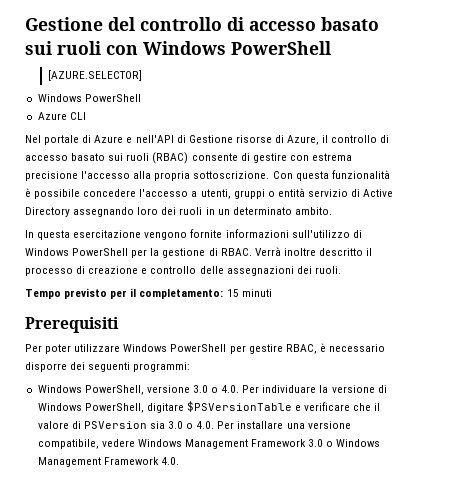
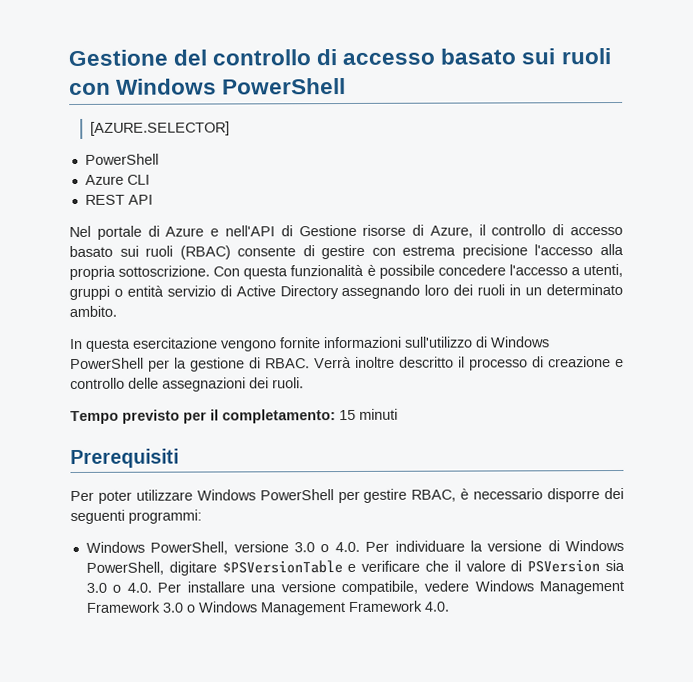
[37,94,82,102] Windows -> (230, 128) none
(86, 116) none -> [84,194,153,205] // REST API

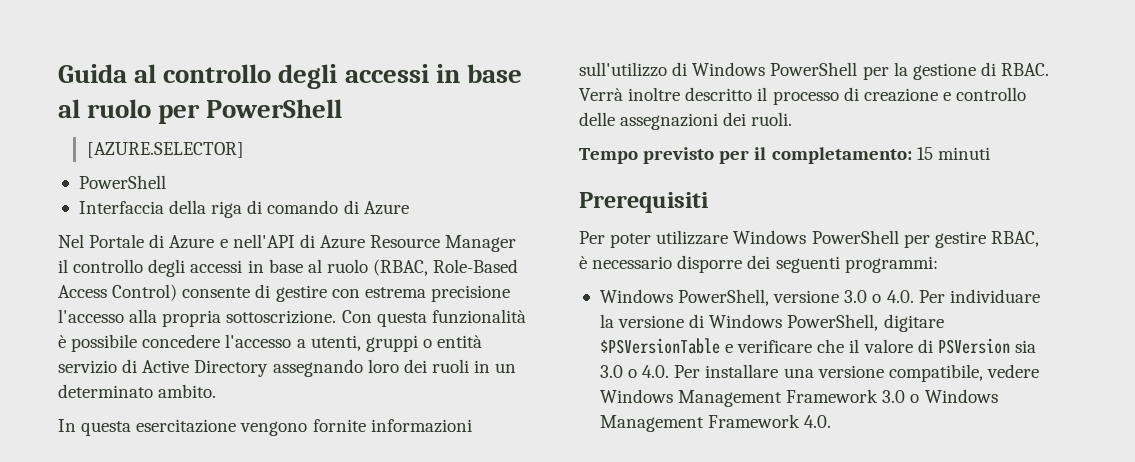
[68,48,611,67] [69,77,347,96] [89,121,230,136] [84,153,159,165] [84,174,150,185] [84,194,153,205] Gestione del controllo di accesso basato sui ruoli con Windows PowerShell // [AZURE.SELECTOR] // PowerShell // Azure CLI // REST API -> [58,64,522,89] [58,99,343,124] [86,142,244,158] [78,175,166,189] [78,200,409,218] Guida al controllo degli accessi in base al ruolo per PowerShell // [AZURE.SELECTOR] // PowerShell // Interfaccia della riga di comando di Azure
[96,225,142,240] portale -> [89,234,145,248] Portale
[298,224,623,238] [69,245,231,260] Gestione risorse di Azure, il controllo di accesso basato sui ruoli (RBAC) -> [319,235,517,252] [58,259,519,277] [58,284,178,301] Azure Resource Manager il controllo degli accessi in base al ruolo (RBAC, Role-Based Access Control)

